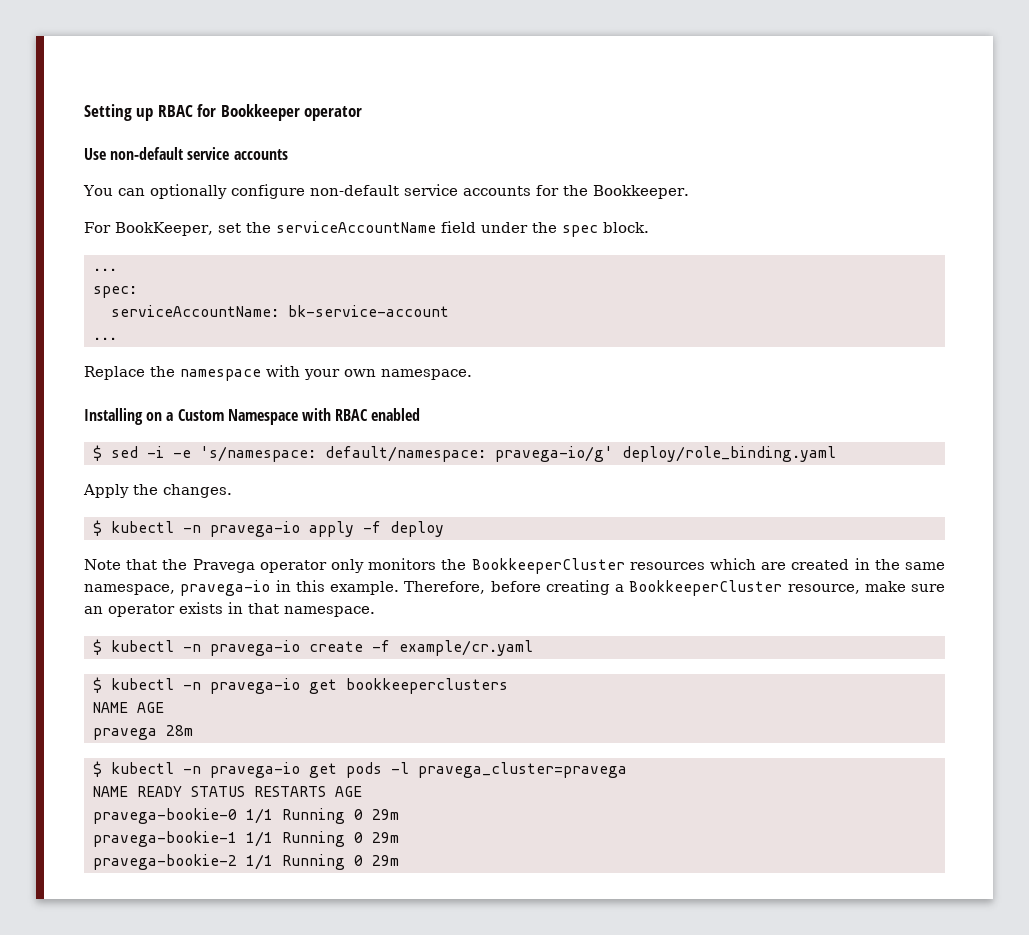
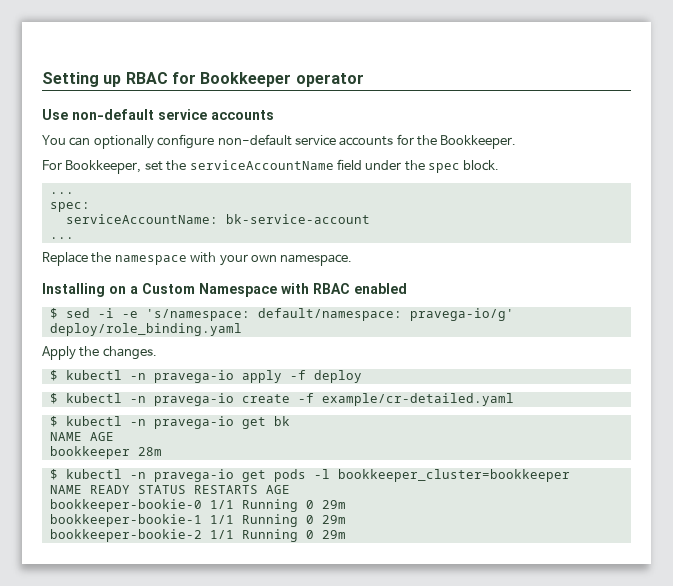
[115,222,213,236] BookKeeper, -> [65,160,142,174] Bookkeeper,
[84,558,946,574] [84,580,945,596] [84,602,375,617] // Note that the Pravega operator only monitors the BookkeeperCluster resources which are created in the same namespace, pravega-io in this example. Therefore, before creating a BookkeeperCluster resource, make sure an operator exists in that namespace. -> (362, 376) none
[398,640,533,656] [92,677,508,694] example/cr.yaml // $ kubectl -n pravega-io get bookkeeperclusters -> [321,393,514,406] [49,416,290,429] example/cr-detailed.yaml // $ kubectl -n pravega-io get bk
[92,728,157,740] pravega -> [49,446,130,459] bookkeeper
[417,762,627,778] pravega_cluster=pravega -> [337,469,570,482] bookkeeper_cluster=bookkeeper
[92,808,399,824] [92,831,399,847] [92,854,237,870] pravega-bookie-0 1/1 Running 0 29m // pravega-bookie-1 1/1 Running 0 29m // pravega-bookie-2 -> [49,499,346,512] [49,514,346,527] [49,529,202,542] bookkeeper-bookie-0 1/1 Running 0 29m // bookkeeper-bookie-1 1/1 Running 0 29m // bookkeeper-bookie-2

